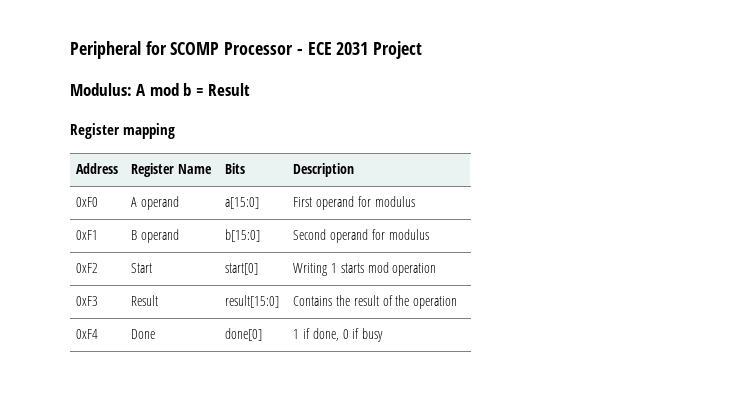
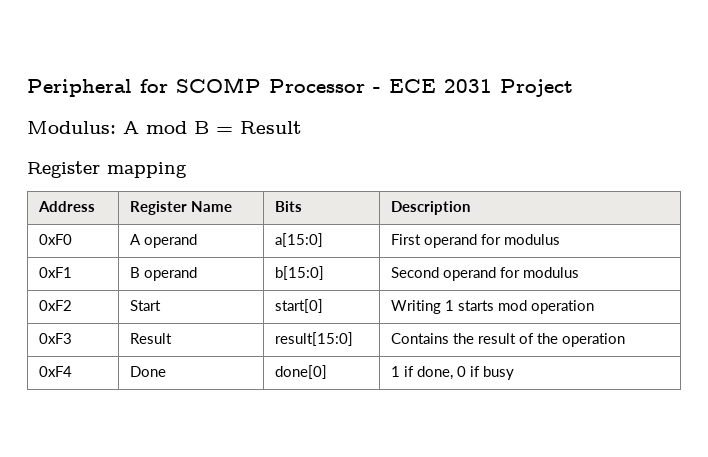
[183,83,192,96] b -> [194,121,209,134] B

